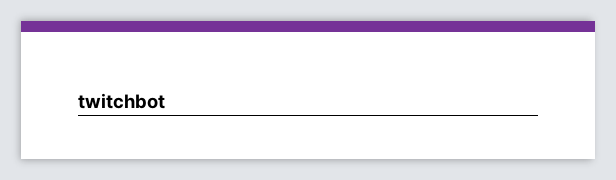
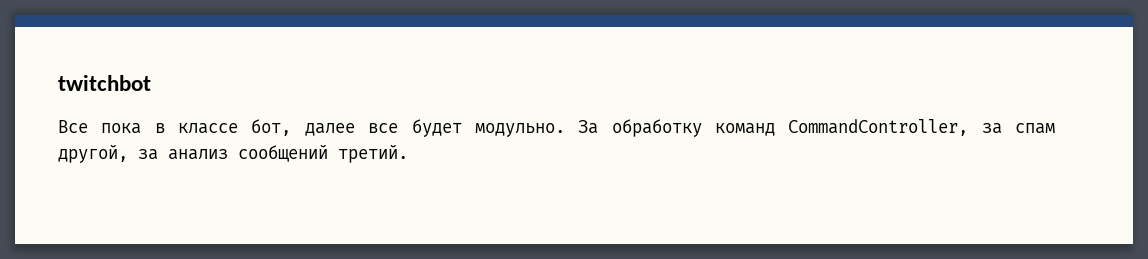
(165, 101) none -> [58,119,1055,137] [58,144,408,163] // Все пока в классе бот, далее все будет модульно. За обработку команд CommandController, за спам другой, за анализ сообщений третий.

